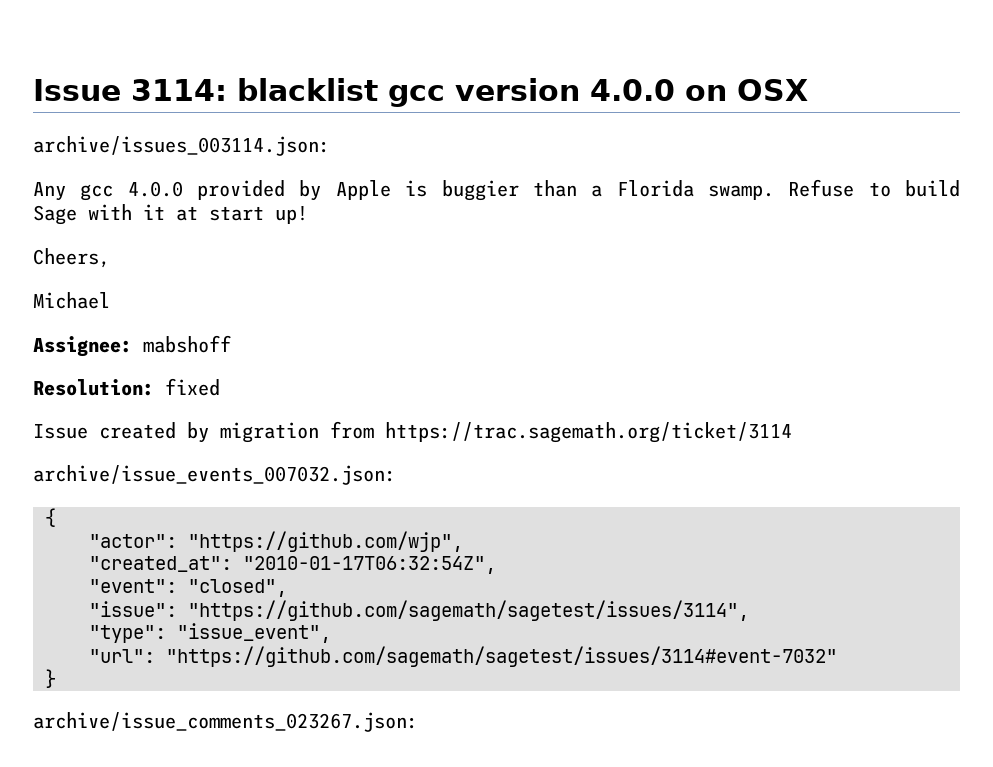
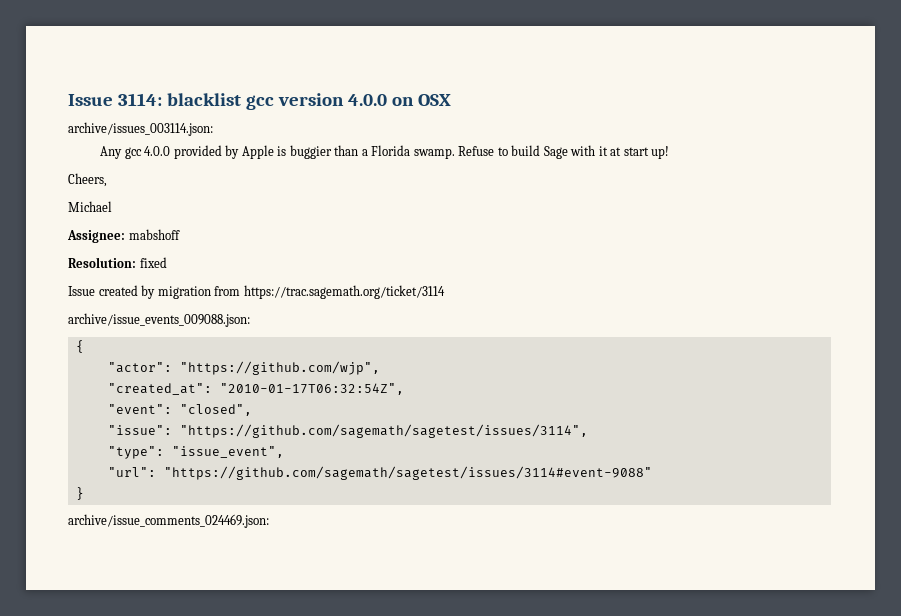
[33,465,396,485] archive/issue_events_007032.json: -> [68,313,250,327] archive/issue_events_009088.json:
[166,646,837,667] "https://github.com/sagemath/sagetest/issues/3114#event-7032" -> [163,466,652,480] "https://github.com/sagemath/sagetest/issues/3114#event-9088"
[33,712,418,732] archive/issue_comments_023267.json: -> [68,514,269,528] archive/issue_comments_024469.json:

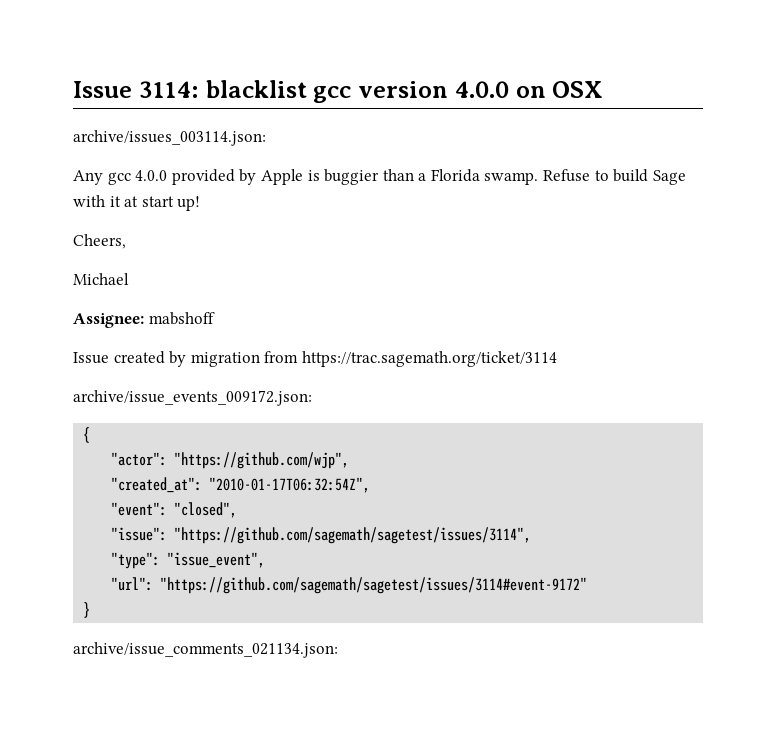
[68,257,167,268] // Resolution: fixed -> (215, 318) none
[68,313,250,327] archive/issue_events_009088.json: -> [73,390,312,406] archive/issue_events_009172.json:
[163,466,652,480] "https://github.com/sagemath/sagetest/issues/3114#event-9088" -> [160,577,588,594] "https://github.com/sagemath/sagetest/issues/3114#event-9172"
[68,514,269,528] archive/issue_comments_024469.json: -> [73,642,338,658] archive/issue_comments_021134.json:

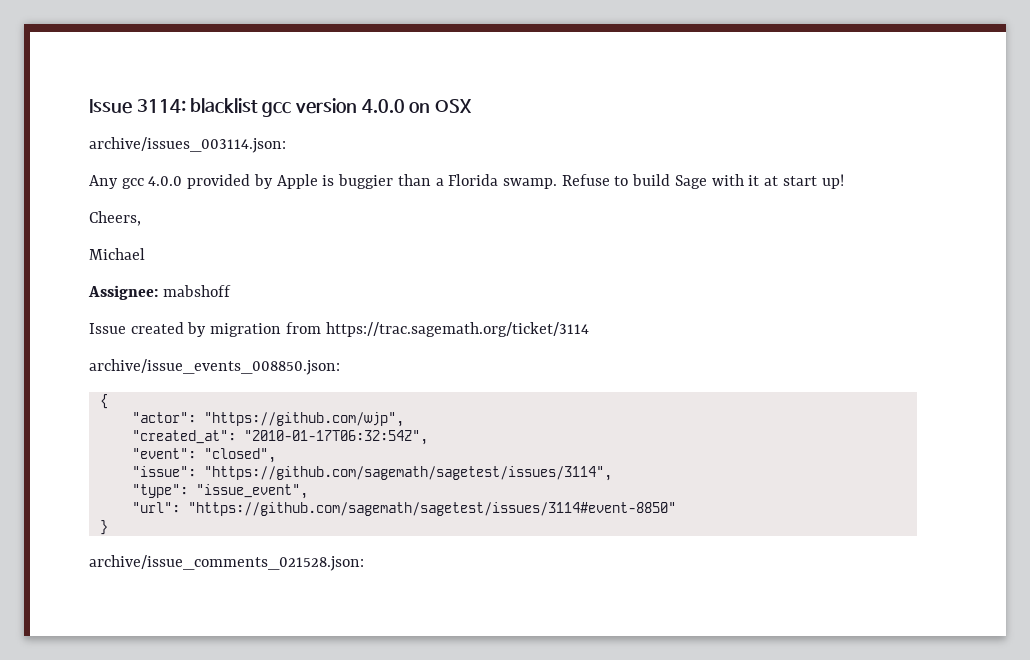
[73,390,312,406] archive/issue_events_009172.json: -> [89,359,340,375] archive/issue_events_008850.json:
[160,577,588,594] "https://github.com/sagemath/sagetest/issues/3114#event-9172" -> [187,502,676,516] "https://github.com/sagemath/sagetest/issues/3114#event-8850"
[73,642,338,658] archive/issue_comments_021134.json: -> [89,555,364,571] archive/issue_comments_021528.json:

